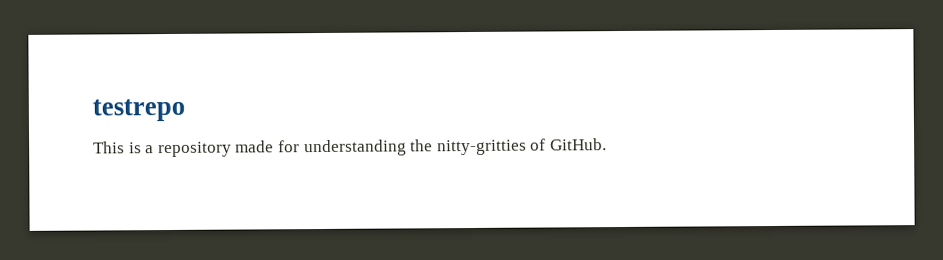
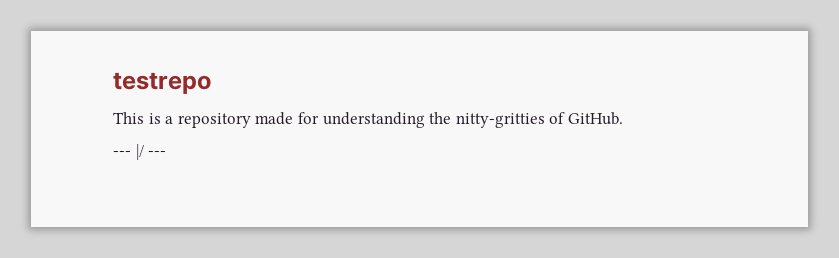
(607, 144) none -> [113,144,167,160] // --- |/ ---

